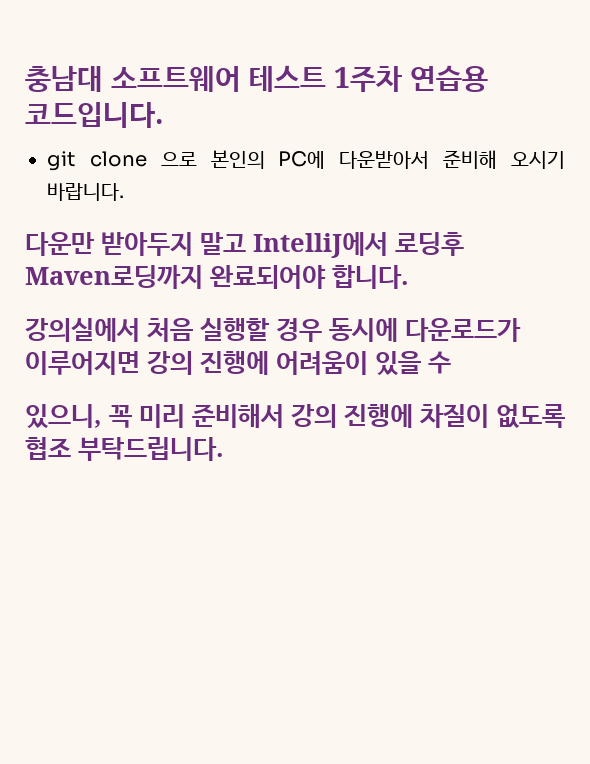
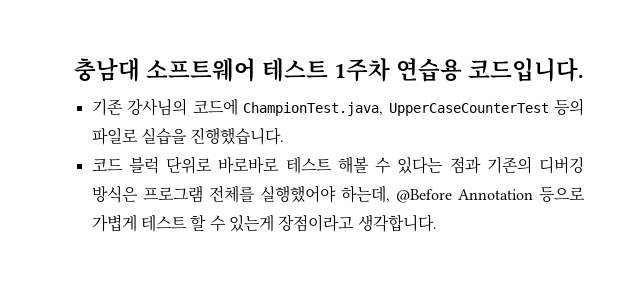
[47,150,565,171] [47,183,124,201] [25,232,464,258] [25,265,409,289] [25,318,521,342] [25,351,451,375] [25,404,565,428] [25,437,224,461] git clone 으로 본인의 PC에 다운받아서 준비해 오시기 바랍니다. // 다운만 받아두지 말고 IntelliJ에서 로딩후 Maven로딩까지 완료되어야 합니다. // 강의실에서 처음 실행할 경우 동시에 다운로드가 이루어지면 강의 진행에 어려움이 있을 수 // 있으니, 꼭 미리 준비해서 강의 진행에 차질이 없도록 협조 부탁드립니다. -> [91,98,584,116] [91,127,285,145] [91,156,584,174] [91,185,585,203] [91,214,437,232] 기존 강사님의 코드에 ChampionTest.java, UpperCaseCounterTest 등의 파일로 실습을 진행했습니다. // 코드 블럭 단위로 바로바로 테스트 해볼 수 있다는 점과 기존의 디버깅 방식은 프로그램 전체를 실행했어야 하는데, @Before Annotation 등으로 가볍게 테스트 할 수 있는게 장점이라고 생각합니다.

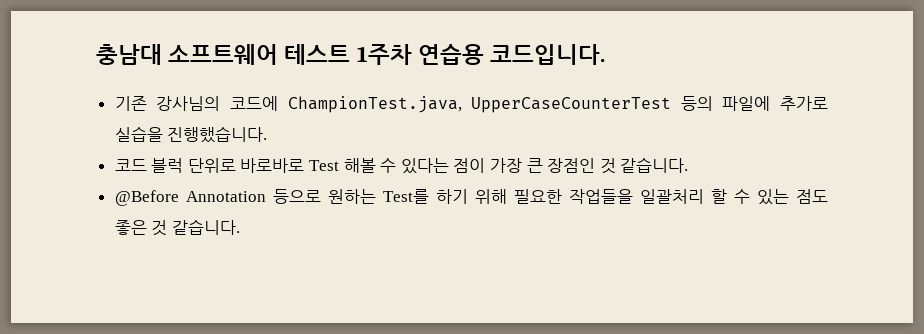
[91,127,138,145] 파일로 -> [722,96,829,111] 파일에 추가로
[285,156,332,174] 테스트 -> [309,160,340,171] Test
[449,156,584,174] [91,185,585,203] [91,214,437,232] 점과 기존의 디버깅 방식은 프로그램 전체를 실행했어야 하는데, @Before Annotation 등으로 가볍게 테스트 할 수 있는게 장점이라고 생각합니다. -> [453,157,689,174] [114,189,829,206] [114,219,240,236] 점이 가장 큰 장점인 것 같습니다. // @Before Annotation 등으로 원하는 Test를 하기 위해 필요한 작업들을 일괄처리 할 수 있는 점도 좋은 것 같습니다.

